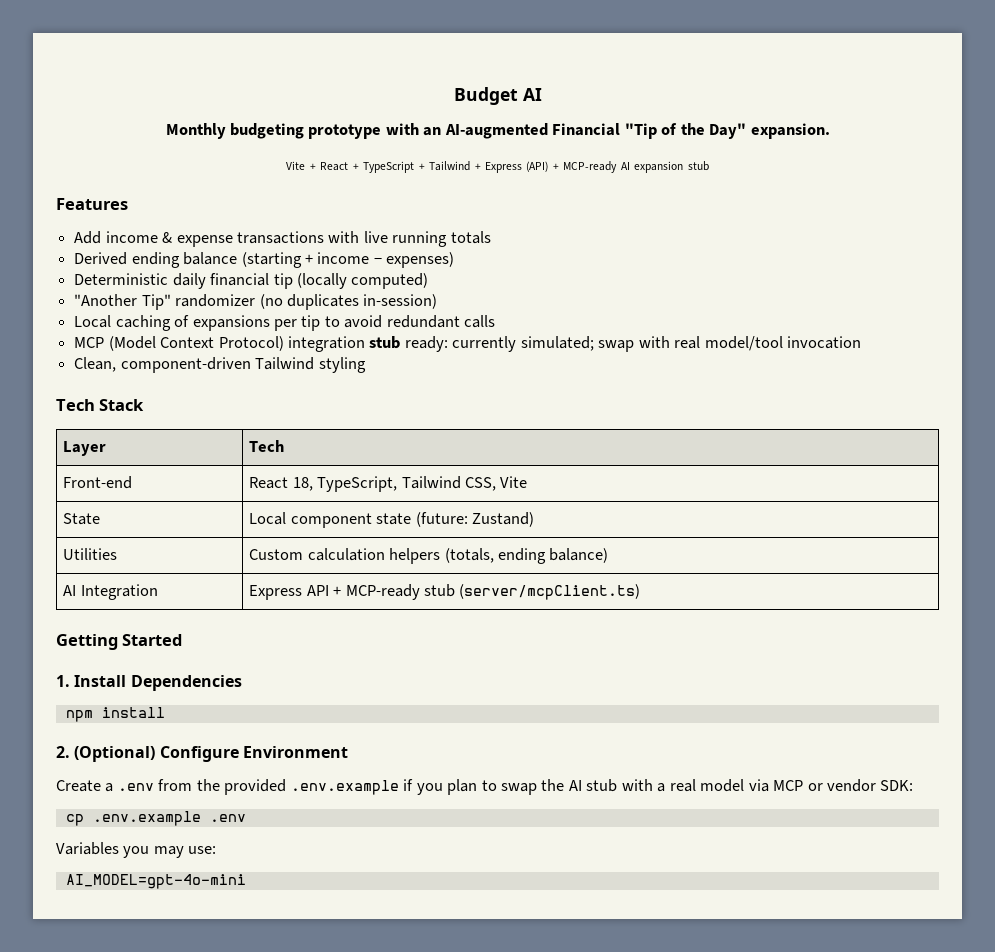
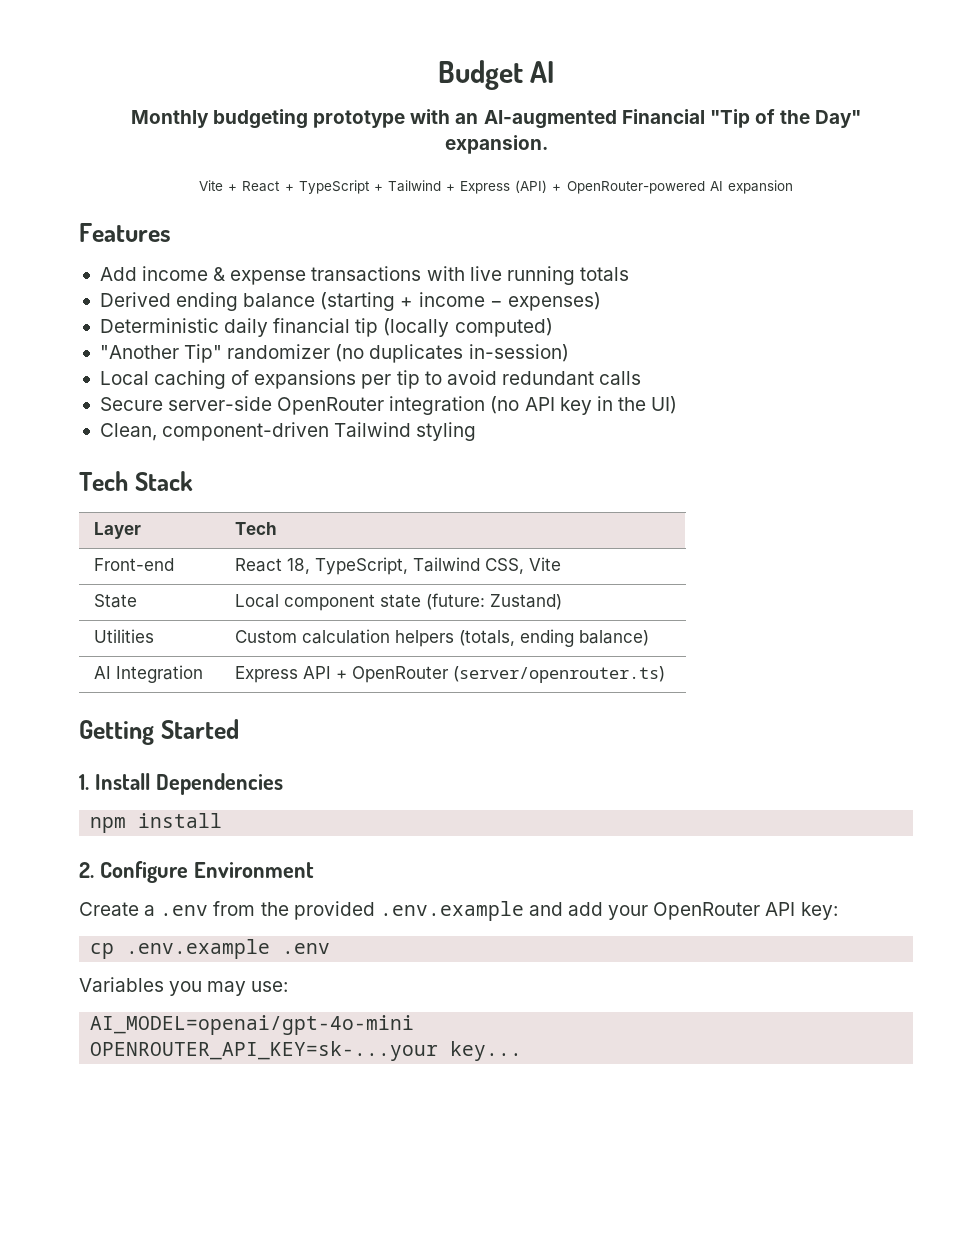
[563,161,618,173] MCP-ready -> [566,181,705,194] OpenRouter-powered
[687,161,709,171] stub -> (793, 187) none
[74,336,862,352] MCP (Model Context Protocol) integration stub ready: currently simulated; swap with real model/tool invocation -> [99,396,678,415] Secure server-side OpenRouter integration (no API key in the UI)
[345,584,641,600] MCP-ready stub (server/mcpClient.ts) -> [352,666,666,683] OpenRouter (server/openrouter.ts)
[74,746,156,762] (Optional) -> (94, 870) none
[403,779,914,795] if you plan to swap the AI stub with a real model via MCP or vendor SDK: -> [528,902,838,920] and add your OpenRouter API key:
[65,874,246,889] AI_MODEL=gpt-4o-mini -> [90,1015,415,1035] [90,1041,523,1061] AI_MODEL=openai/gpt-4o-mini // OPENROUTER_API_KEY=sk-...your key...

